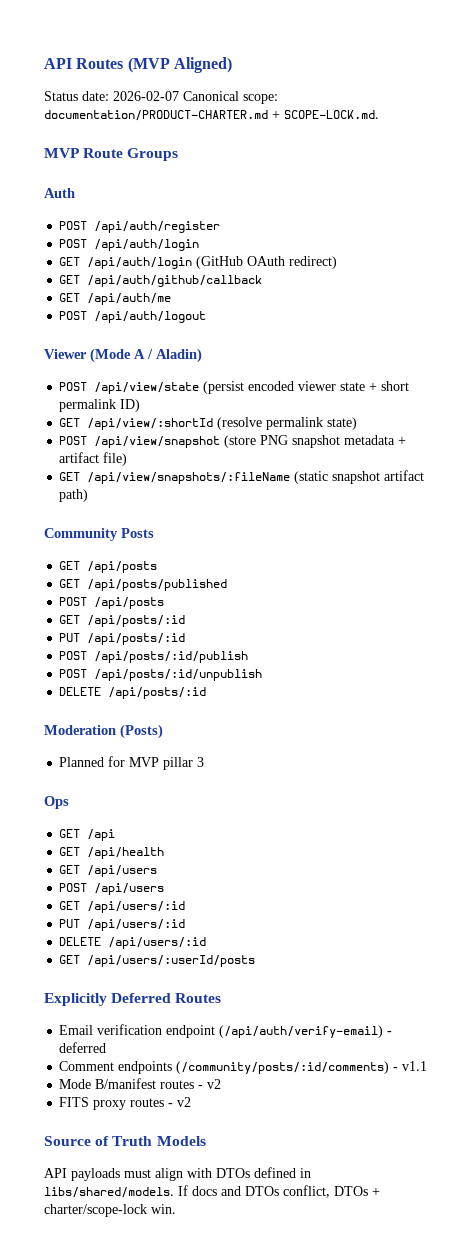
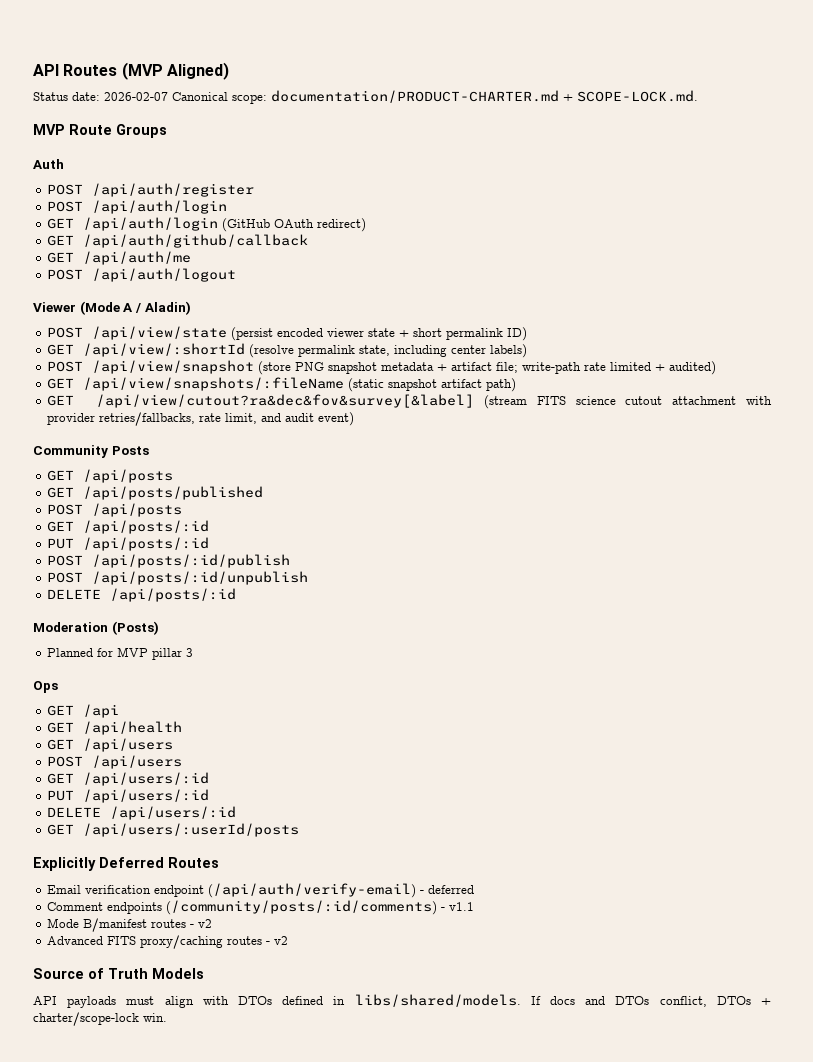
[327,417,358,430] state) -> [359,344,528,358] state, including center labels)
[103,452,128,466] file) -> [496,361,717,375] file; write-path rate limited + audited)
(89, 495) none -> [47,394,772,409] [47,412,355,426] // GET /api/view/cutout?ra&dec&fov&survey[&label] (stream FITS science cutout attachment with provider retries/fallbacks, rate limit, and audit event)
[59,1097,127,1110] FITS proxy -> [47,935,224,949] Advanced FITS proxy/caching

